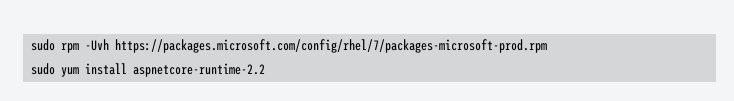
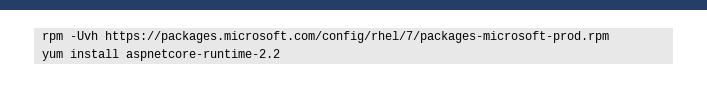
[31,39,56,51] sudo -> (41, 37) none
[31,63,56,75] sudo -> (609, 37) none

